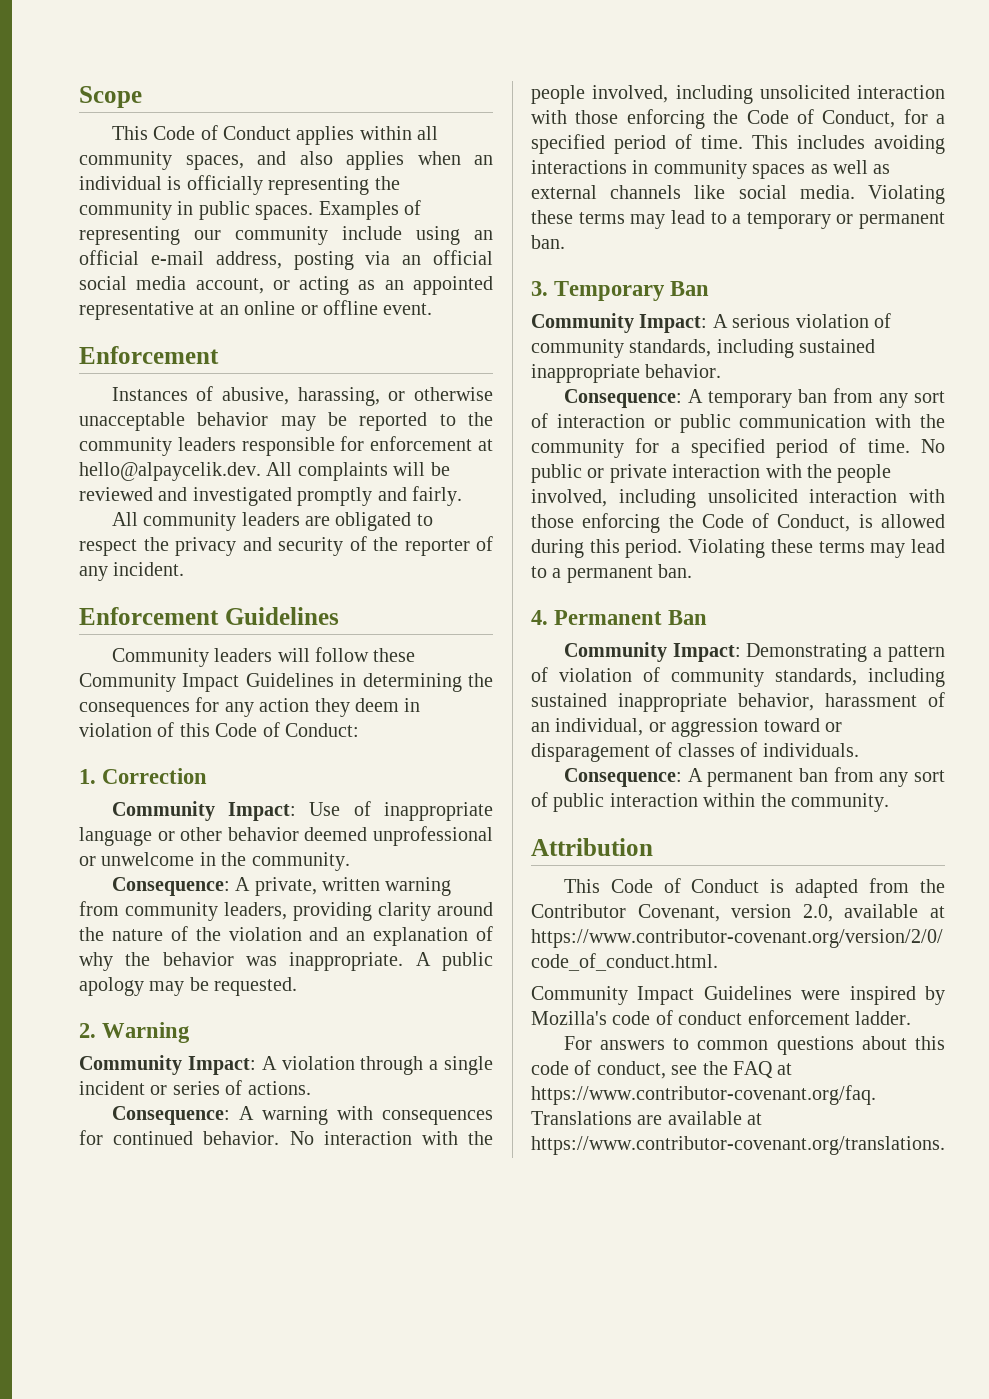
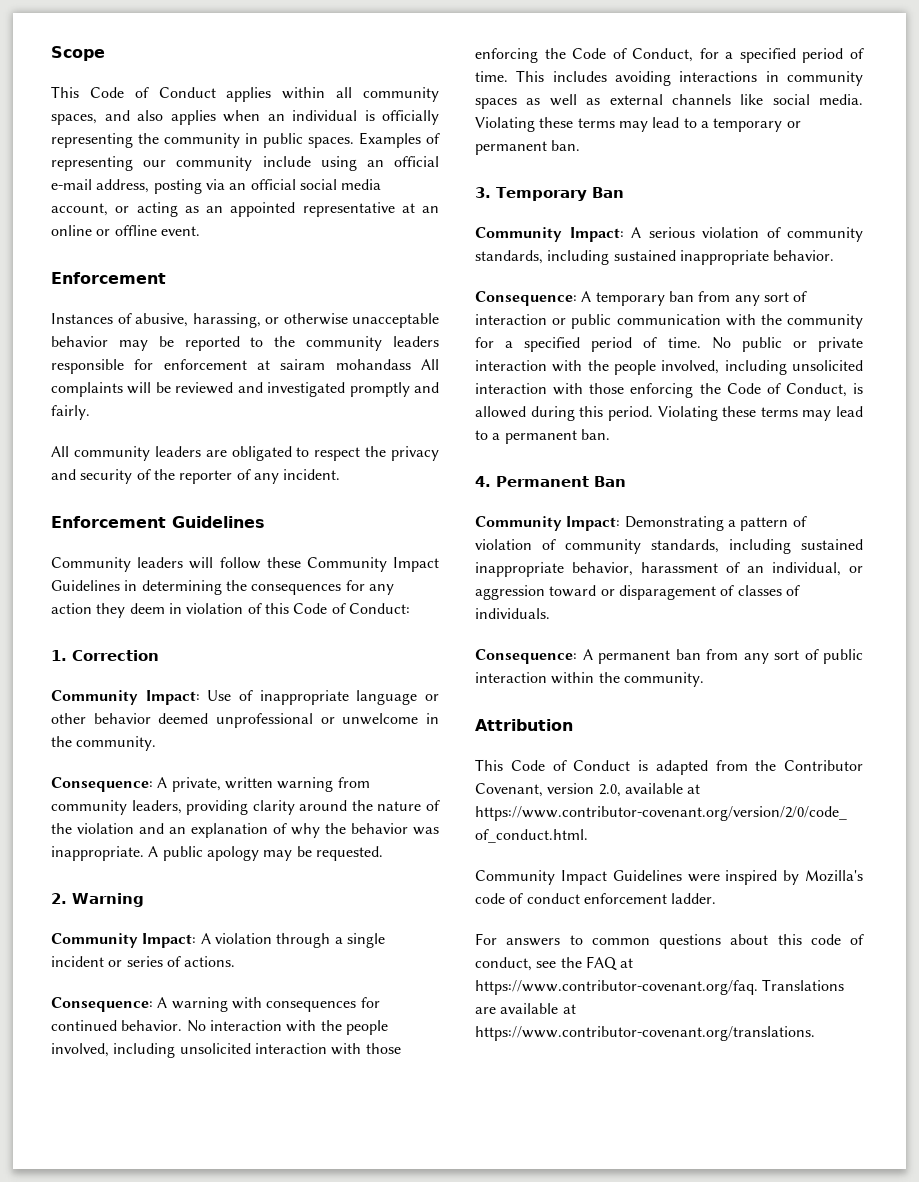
[79,462,261,481] hello@alpaycelik.dev. -> [280,359,411,370] sairam mohandass

